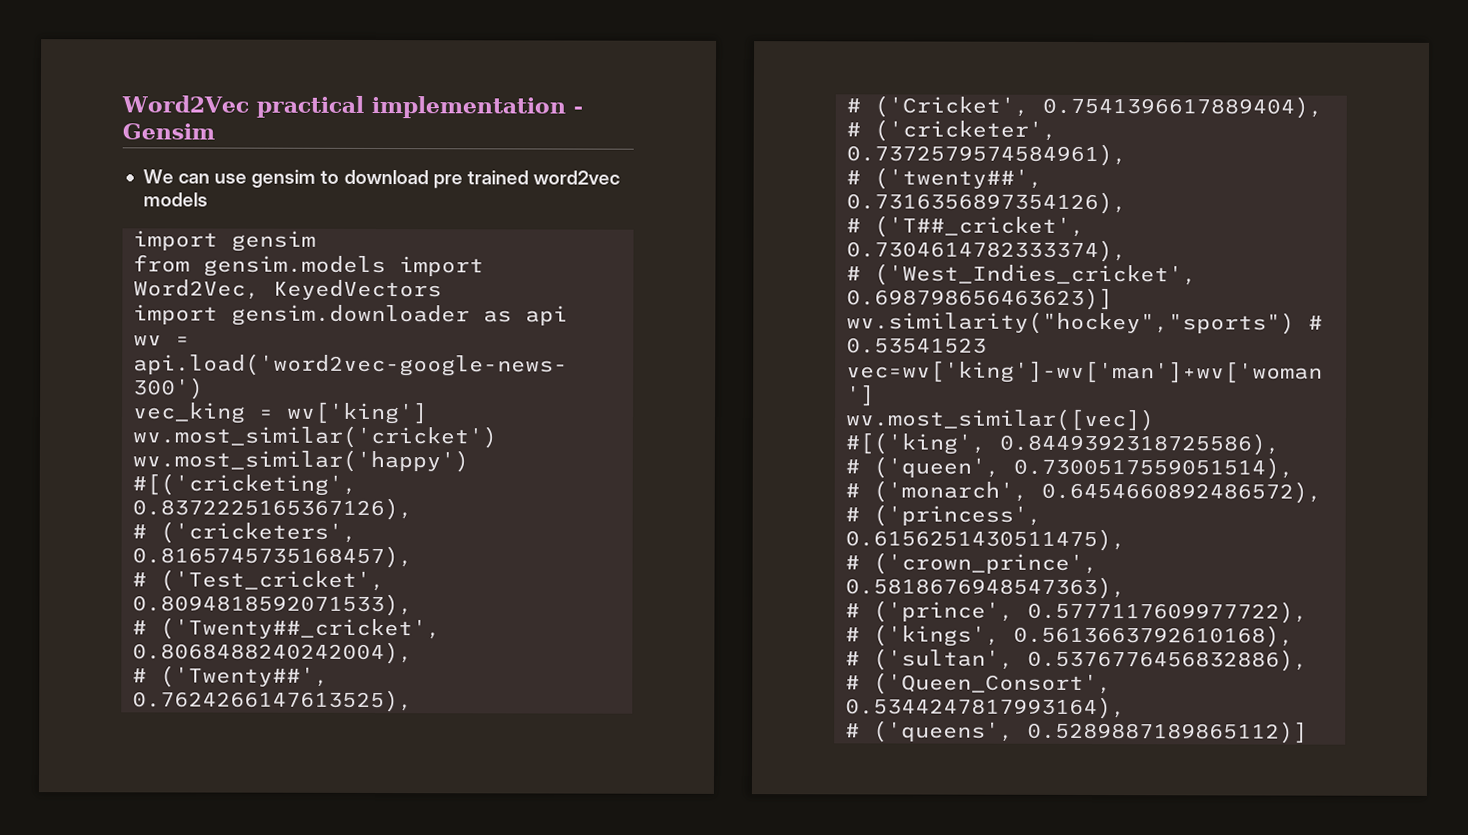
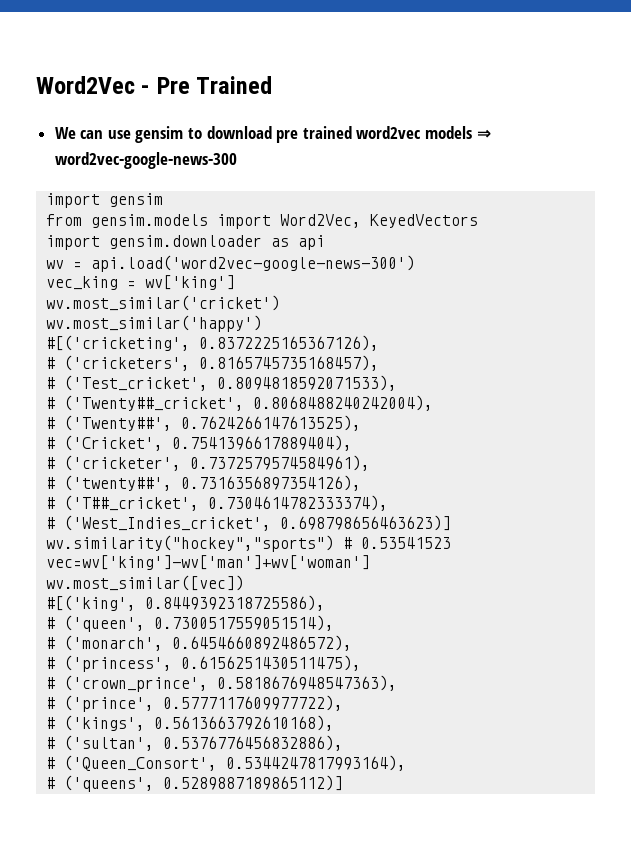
[255,95,583,119] [122,123,215,140] practical implementation - Gensim -> [141,76,273,94] - Pre Trained
(208, 199) none -> [476,129,491,139] [54,152,237,169] ⇒ word2vec-google-news-300

